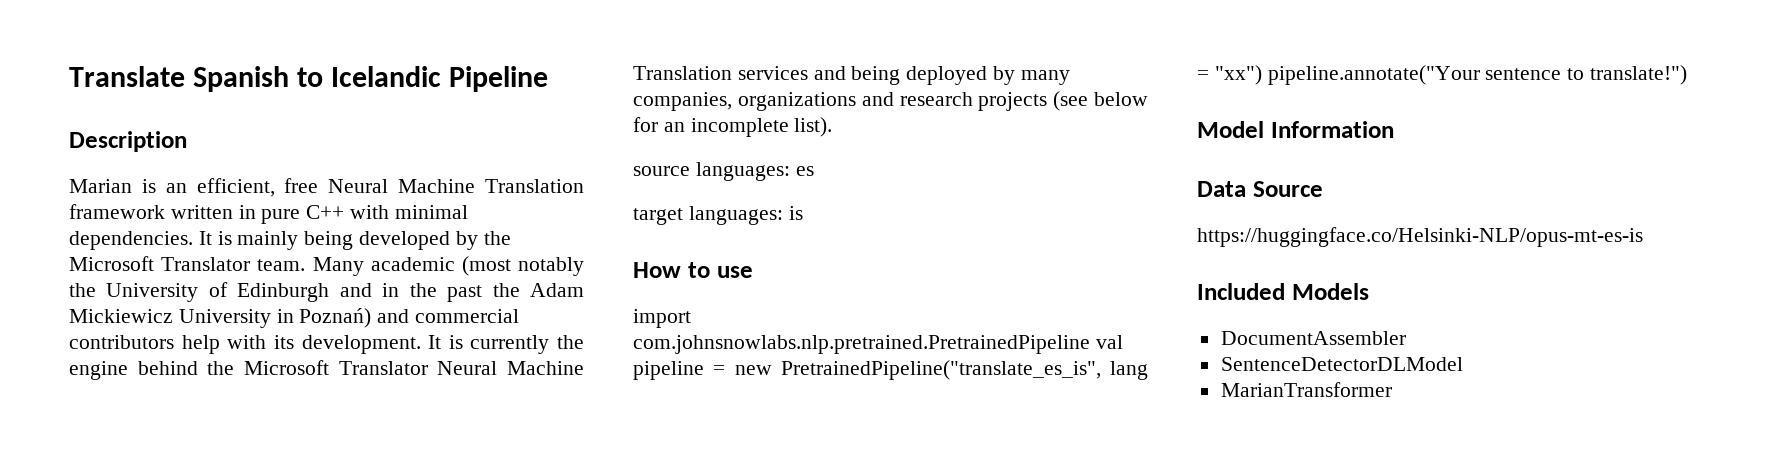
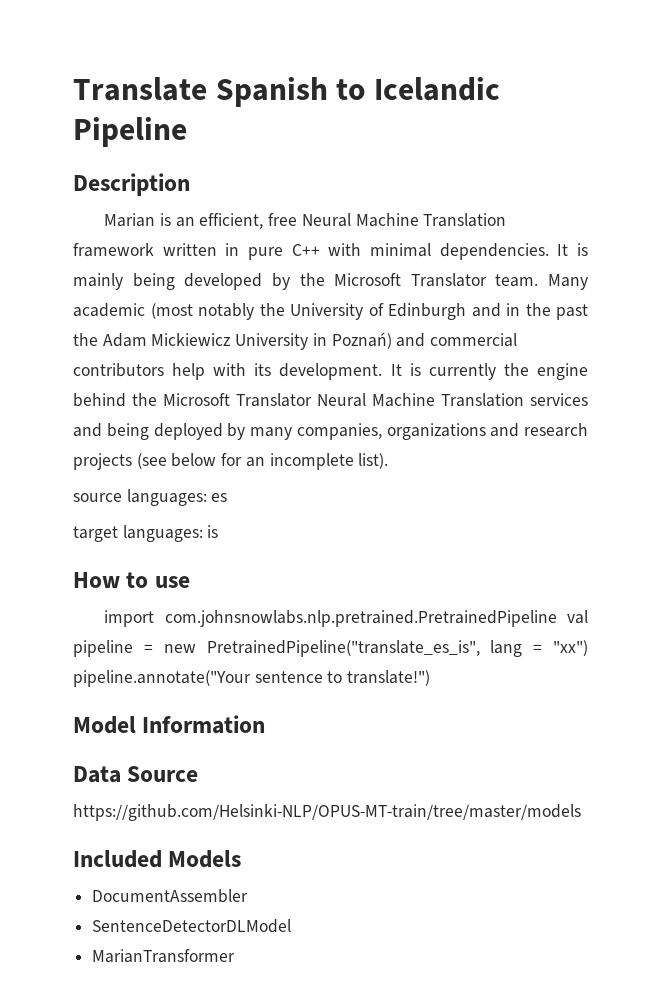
[1197,227,1643,247] https://huggingface.co/Helsinki-NLP/opus-mt-es-is -> [73,804,581,821] https://github.com/Helsinki-NLP/OPUS-MT-train/tree/master/models

